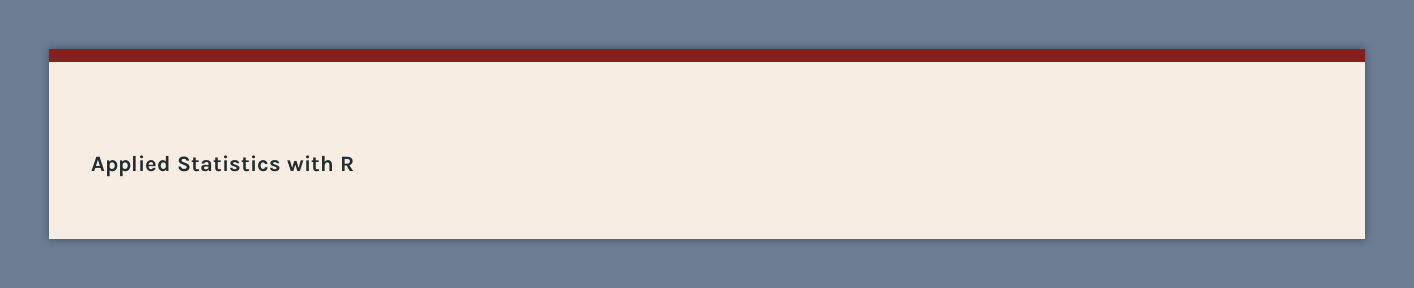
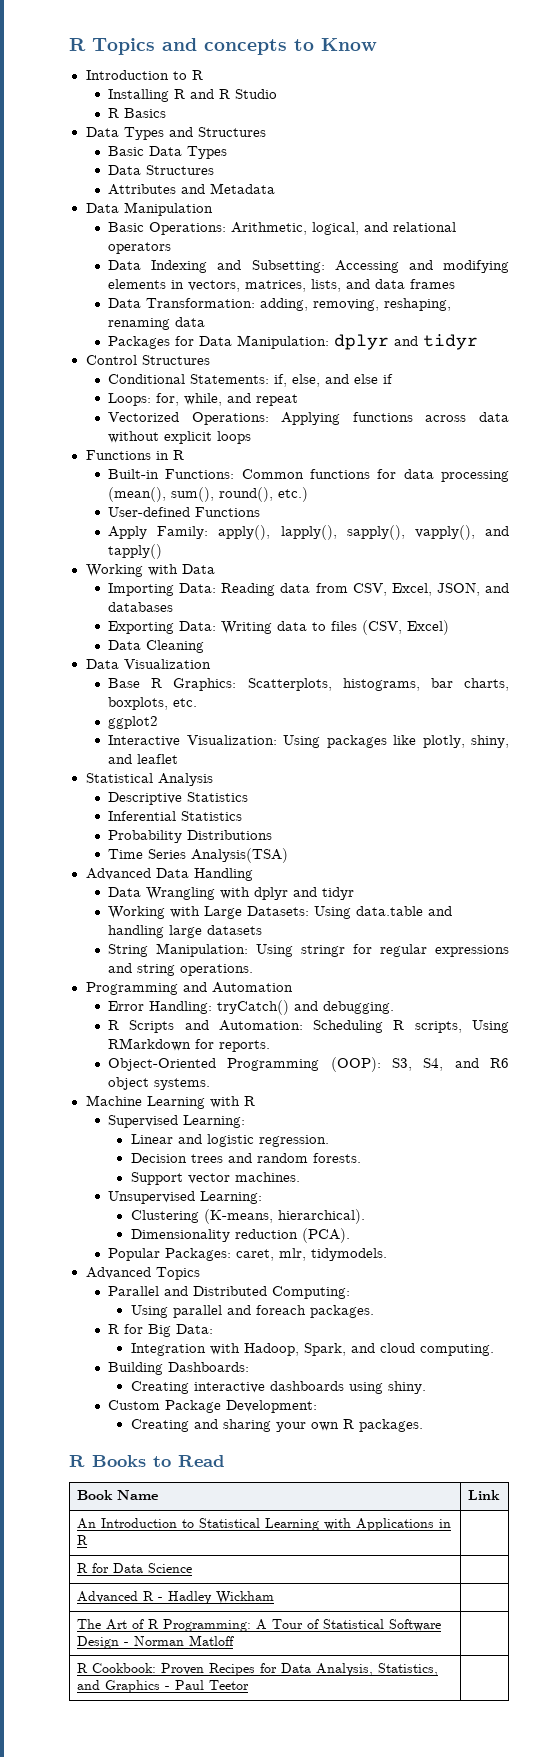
[91,155,354,177] Applied Statistics with R -> [69,38,377,55] [85,70,203,80] [108,89,278,102] [108,108,167,118] [85,127,266,140] [108,146,228,159] [108,165,215,175] [108,183,276,195] [85,202,213,216] [108,222,457,235] [108,242,172,254] [108,260,510,273] [108,279,456,292] [108,298,452,311] [108,317,206,330] [108,334,479,350] [85,355,210,365] [108,374,394,387] [108,393,299,406] [108,412,510,425] [108,431,252,444] [85,450,184,460] [108,469,510,482] [108,487,309,502] [108,507,261,517] [108,525,510,540] [108,544,163,559] [85,564,215,577] [108,582,510,596] [108,602,174,612] [108,620,450,635] [108,640,205,653] [85,659,211,669] [108,678,510,691] [108,697,198,710] [108,716,159,729] [108,735,509,748] [108,754,179,764] [85,773,213,786] [108,792,249,805] [108,811,243,821] [108,830,273,843] [108,848,289,863] [85,868,253,881] [108,887,355,900] [108,906,453,919] [108,925,263,938] [108,943,509,957] [108,963,254,976] [85,982,293,995] [108,1000,395,1015] [108,1020,509,1033] [108,1038,271,1052] [108,1057,510,1072] [108,1077,211,1090] [85,1095,255,1109] [108,1115,246,1128] [130,1134,329,1147] [130,1153,361,1163] [130,1172,300,1185] [108,1191,263,1204] [130,1209,365,1224] [130,1228,350,1243] [108,1248,388,1261] [85,1267,200,1280] [108,1286,351,1299] [130,1305,374,1318] [108,1324,214,1337] [130,1343,494,1356] [108,1362,250,1375] [130,1381,426,1394] [108,1400,318,1413] [130,1419,423,1432] [69,1455,224,1467] [76,1490,158,1500] [467,1490,500,1500] [76,1518,451,1531] [76,1535,88,1545] [76,1563,192,1573] [76,1591,274,1604] [76,1619,441,1632] [76,1635,234,1649] [76,1663,438,1676] [76,1680,249,1693] R Topics and concepts to Know // Introduction to R // Installing R and R Studio // R Basics // Data Types and Structures // Basic Data Types // Data Structures // Attributes and Metadata // Data Manipulation // Basic Operations: Arithmetic, logical, and relational operators // Data Indexing and Subsetting: Accessing and modifying elements in vectors, matrices, lists, and data frames // Data Transformation: adding, removing, reshaping, renaming data // Packages for Data Manipulation: dplyr and tidyr // Control Structures // Conditional Statements: if, else, and else if // Loops: for, while, and repeat // Vectorized Operations: Applying functions across data without explicit loops // Functions in R // Built-in Functions: Common functions for data processing (mean(), sum(), round(), etc.) // User-defined Functions // Apply Family: apply(), lapply(), sapply(), vapply(), and tapply() // Working with Data // Importing Data: Reading data from CSV, Excel, JSON, and databases // Exporting Data: Writing data to files (CSV, Excel) // Data Cleaning // Data Visualization // Base R Graphics: Scatterplots, histograms, bar charts, boxplots, etc. // ggplot2 // Interactive Visualization: Using packages like plotly, shiny, and leaflet // Statistical Analysis // Descriptive Statistics // Inferential Statistics // Probability Distributions // Time Series Analysis(TSA) // Advanced Data Handling // Data Wrangling with dplyr and tidyr // Working with Large Datasets: Using data.table and handling large datasets // String Manipulation: Using stringr for regular expressions and string operations. // Programming and Automation // Error Handling: tryCatch() and debugging. // R Scripts and Automation: Scheduling R scripts, Using RMarkdown for reports. // Object-Oriented Programming (OOP): S3, S4, and R6 object systems. // Machine Learning with R // Supervised Learning: // Linear and logistic regression. // Decision trees and random forests. // Support vector machines. // Unsupervised Learning: // Clustering (K-means, hierarchical). // Dimensionality reduction (PCA). // Popular Packages: caret, mlr, tidymodels. // Advanced Topics // Parallel and Distributed Computing: // Using parallel and foreach packages. // R for Big Data: // Integration with Hadoop, Spark, and cloud computing. // Building Dashboards: // Creating interactive dashboards using shiny. // Custom Package Development: // Creating and sharing your own R packages. // R Books to Read // Book Name | Link // An Introduction to Statistical Learning with Applications in R | // R for Data Science | // Advanced R - Hadley Wickham | // The Art of R Programming: A Tour of Statistical Software Design - Norman Matloff | // R Cookbook: Proven Recipes for Data Analysis, Statistics, and Graphics - Paul Teetor |

